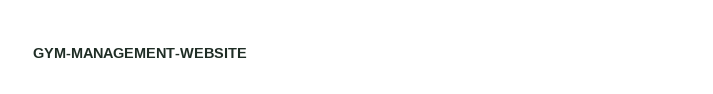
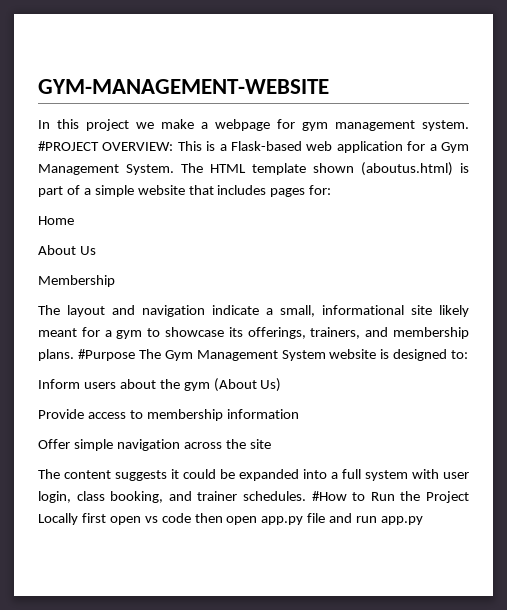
(247, 53) none -> [38,119,469,131] [38,141,469,153] [38,162,469,176] [38,185,332,197] [38,216,74,225] [38,245,96,255] [38,275,115,287] [38,305,469,317] [38,327,470,339] [38,349,469,361] [38,378,282,392] [38,409,299,421] [38,439,271,451] [38,469,469,481] [38,491,470,503] [38,513,424,525] // In this project we make a webpage for gym management system. #PROJECT OVERVIEW: This is a Flask-based web application for a Gym Management System. The HTML template shown (aboutus.html) is part of a simple website that includes pages for: // Home // About Us // Membership // The layout and navigation indicate a small, informational site likely meant for a gym to showcase its offerings, trainers, and membership plans. #Purpose The Gym Management System website is designed to: // Inform users about the gym (About Us) // Provide access to membership information // Offer simple navigation across the site // The content suggests it could be expanded into a full system with user login, class booking, and trainer schedules. #How to Run the Project Locally first open vs code then open app.py file and run app.py

